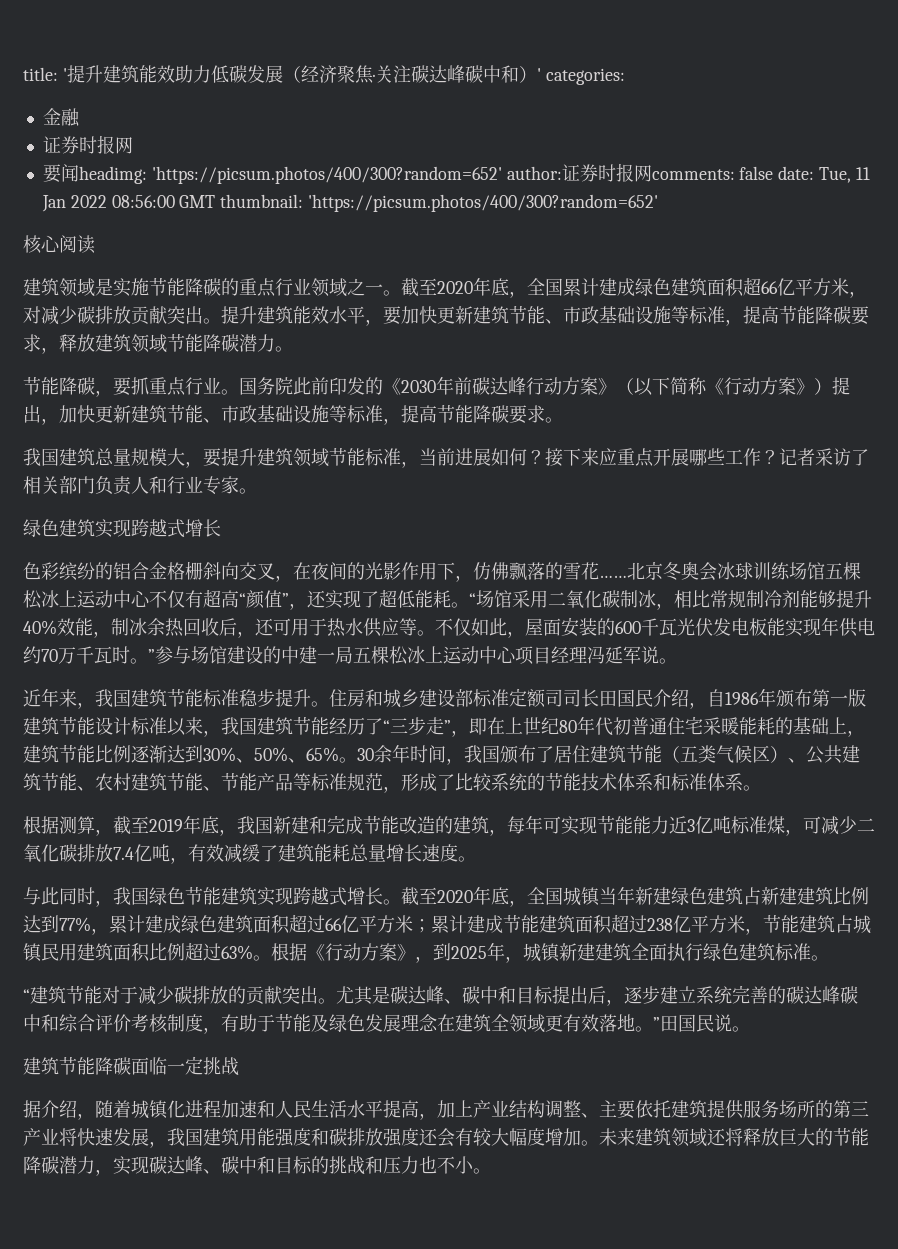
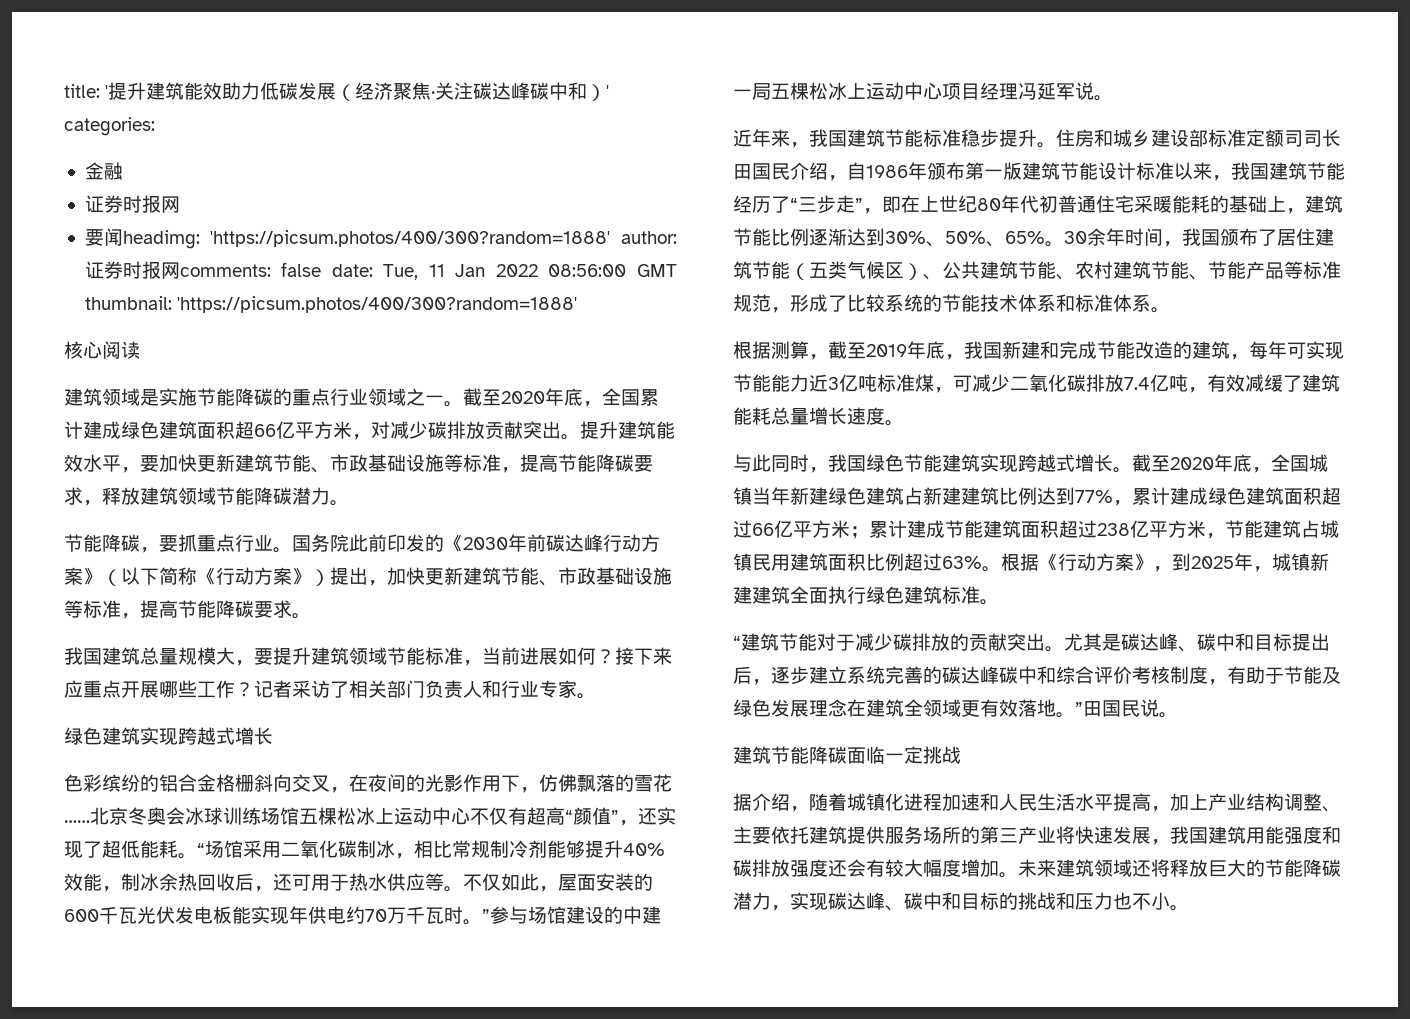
[151,166,502,184] 'https://picsum.photos/400/300?random=652' -> [210,230,611,247] 'https://picsum.photos/400/300?random=1888'
[308,194,659,212] 'https://picsum.photos/400/300?random=652' -> [177,296,578,313] 'https://picsum.photos/400/300?random=1888'

